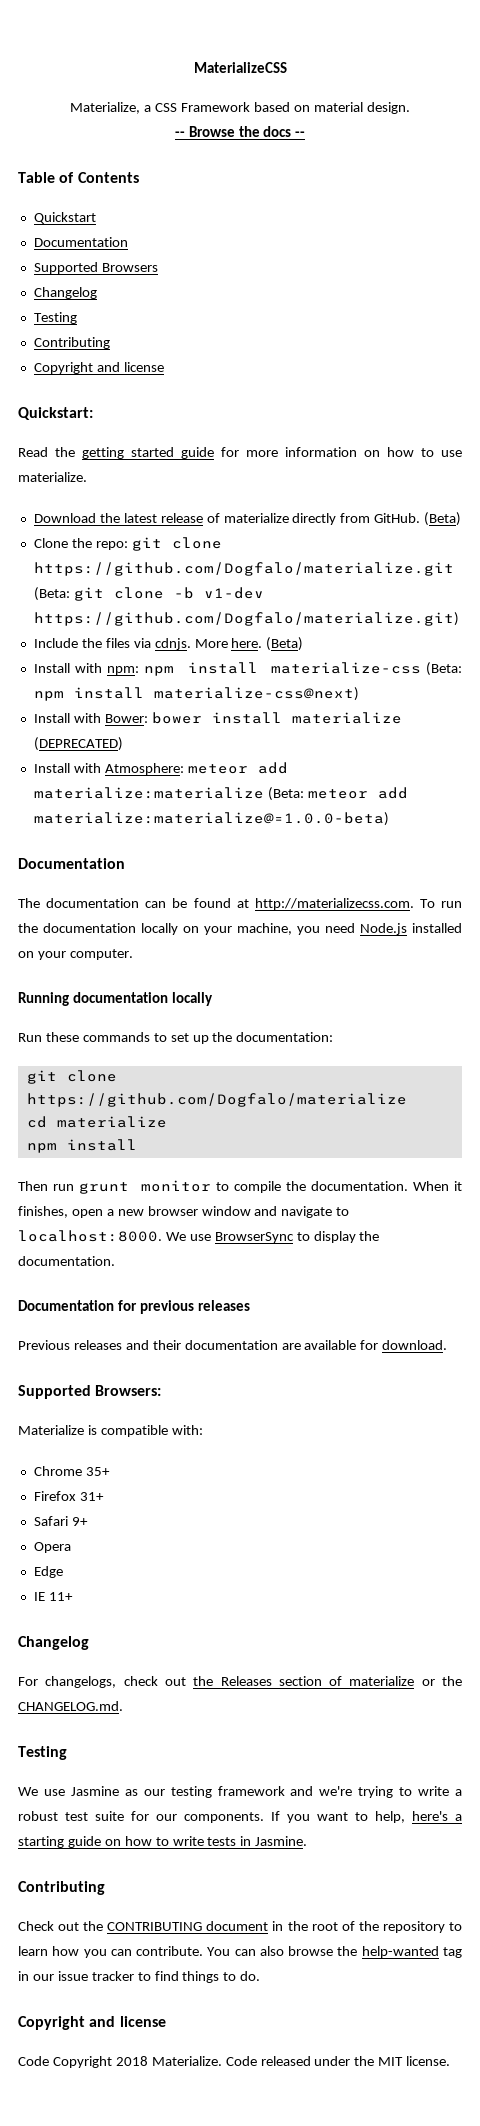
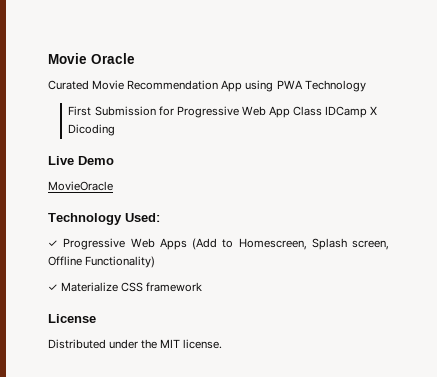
[193,62,287,73] [70,102,410,114] [174,126,306,137] [18,172,139,183] [33,212,96,224] [33,237,128,247] [33,262,158,274] [33,287,97,299] [33,312,77,324] [33,337,110,349] [33,362,164,374] [18,407,93,420] [18,447,462,459] [18,472,87,482] [33,512,462,526] [33,537,222,551] [33,562,454,576] [33,587,264,601] [33,612,459,626] [33,637,304,651] [33,662,463,676] [33,687,359,701] [33,712,402,724] [33,737,123,751] [33,762,288,775] [33,787,408,801] [33,812,389,826] [18,858,125,869] [18,898,462,910] [18,923,462,935] [18,949,133,960] [18,992,214,1006] [18,1032,334,1044] [26,1070,117,1084] [26,1093,407,1107] [26,1116,167,1128] [26,1139,137,1153] [18,1180,463,1194] [18,1206,350,1218] [18,1230,380,1243] [18,1256,115,1266] [18,1300,251,1314] [18,1340,448,1350] [18,1385,162,1399] [18,1425,203,1437] [33,1466,110,1476] [33,1491,104,1501] [33,1516,88,1526] [33,1542,71,1553] [33,1566,63,1578] [33,1592,73,1601] [18,1636,89,1650] [18,1676,463,1688] [18,1701,123,1711] [18,1746,67,1760] [18,1786,463,1798] [18,1811,462,1823] [18,1836,308,1848] [18,1881,105,1895] [18,1921,462,1933] [18,1946,462,1958] [18,1971,261,1983] [18,2016,166,2030] [18,2056,311,2068] MaterializeCSS // Materialize, a CSS Framework based on material design. // -- Browse the docs -- // Table of Contents // Quickstart // Documentation // Supported Browsers // Changelog // Testing // Contributing // Copyright and license // Quickstart: // Read the getting started guide for more information on how to use materialize. // Download the latest release of materialize directly from GitHub. (Beta) // Clone the repo: git clone https://github.com/Dogfalo/materialize.git (Beta: git clone -b v1-dev https://github.com/Dogfalo/materialize.git) // Include the files via cdnjs. More here. (Beta) // Install with npm: npm install materialize-css (Beta: npm install materialize-css@next) // Install with Bower: bower install materialize (DEPRECATED) // Install with Atmosphere: meteor add materialize:materialize (Beta: meteor add materialize:materialize@=1.0.0-beta) // Documentation // The documentation can be found at http://materializecss.com. To run the documentation locally on your machine, you need Node.js installed on your computer. // Running documentation locally // Run these commands to set up the documentation: // git clone https://github.com/Dogfalo/materialize // cd materialize // npm install // Then run grunt monitor to compile the documentation. When it finishes, open a new browser window and navigate to localhost:8000. We use BrowserSync to display the documentation. // Documentation for previous releases // Previous releases and their documentation are available for download. // Supported Browsers: // Materialize is compatible with: // Chrome 35+ // Firefox 31+ // Safari 9+ // Opera // Edge // IE 11+ // Changelog // For changelogs, check out the Releases section of materialize or the CHANGELOG.md. // Testing // We use Jasmine as our testing framework and we're trying to write a robust test suite for our components. If you want to help, here's a starting guide on how to write tests in Jasmine. // Contributing // Check out the CONTRIBUTING document in the root of the repository to learn how you can contribute. You can also browse the help-wanted tag in our issue tracker to find things to do. // Copyright and license // Code Copyright 2018 Materialize. Code released -> [48,53,135,64] [48,80,366,92] [68,106,378,118] [68,124,116,136] [48,156,114,165] [48,181,113,191] [48,213,160,225] [48,238,389,250] [48,256,156,268] [48,282,203,292] [48,314,96,323] [48,339,106,349] Movie Oracle // Curated Movie Recommendation App using PWA Technology // First Submission for Progressive Web App Class IDCamp X Dicoding // Live Demo // MovieOracle // Technology Used: // ✓ Progressive Web Apps (Add to Homescreen, Splash screen, Offline Functionality) // ✓ Materialize CSS framework // License // Distributed

